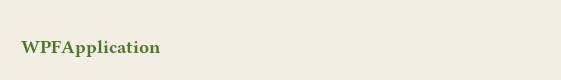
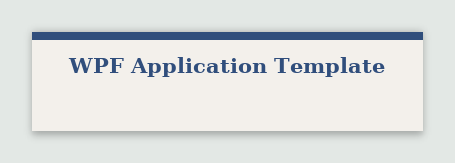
[21,40,161,57] WPFApplication -> [68,57,385,77] WPF Application Template

